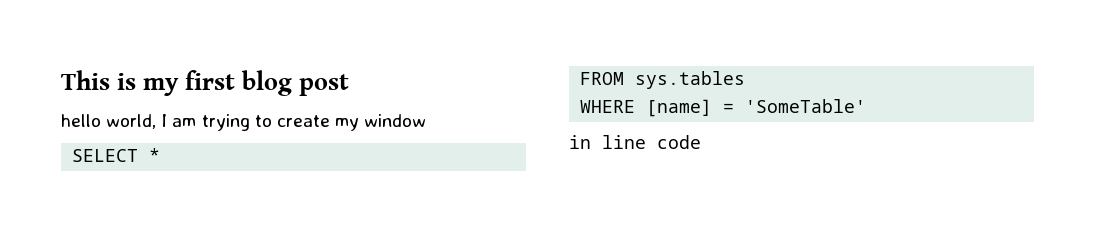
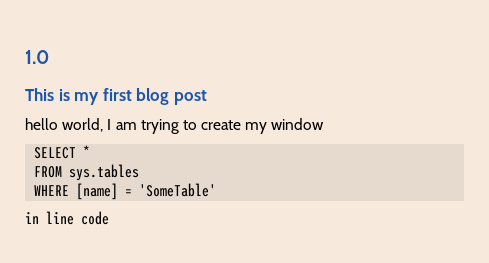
(61, 80) none -> [25,50,49,64] 1.0 //

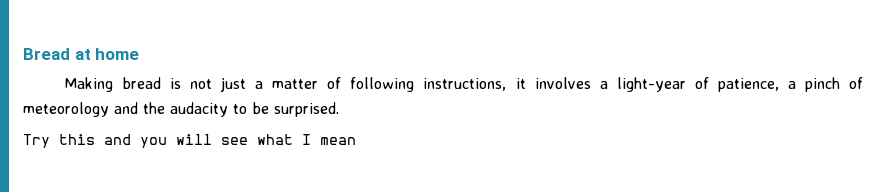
[25,50,49,64] [25,88,207,105] [25,118,325,134] [34,145,91,159] [34,164,140,181] [34,183,217,200] [25,211,109,225] 1.0 // This is my first blog post // hello world, I am trying to create my window // SELECT * // FROM sys.tables // WHERE [name] = 'SomeTable' // in line code -> [23,48,140,60] [63,77,863,92] [23,102,339,117] [23,134,356,148] Bread at home // Making bread is not just a matter of following instructions, it involves a light-year of patience, a pinch of meteorology and the audacity to be surprised. // Try this and you will see what I mean

